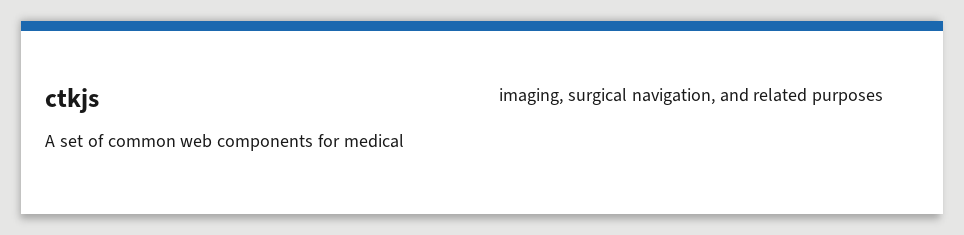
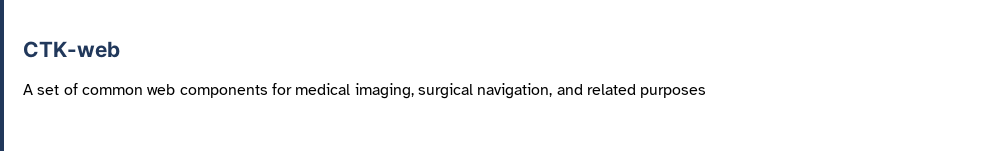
[45,88,99,113] ctkjs -> [23,41,120,58] CTK-web

